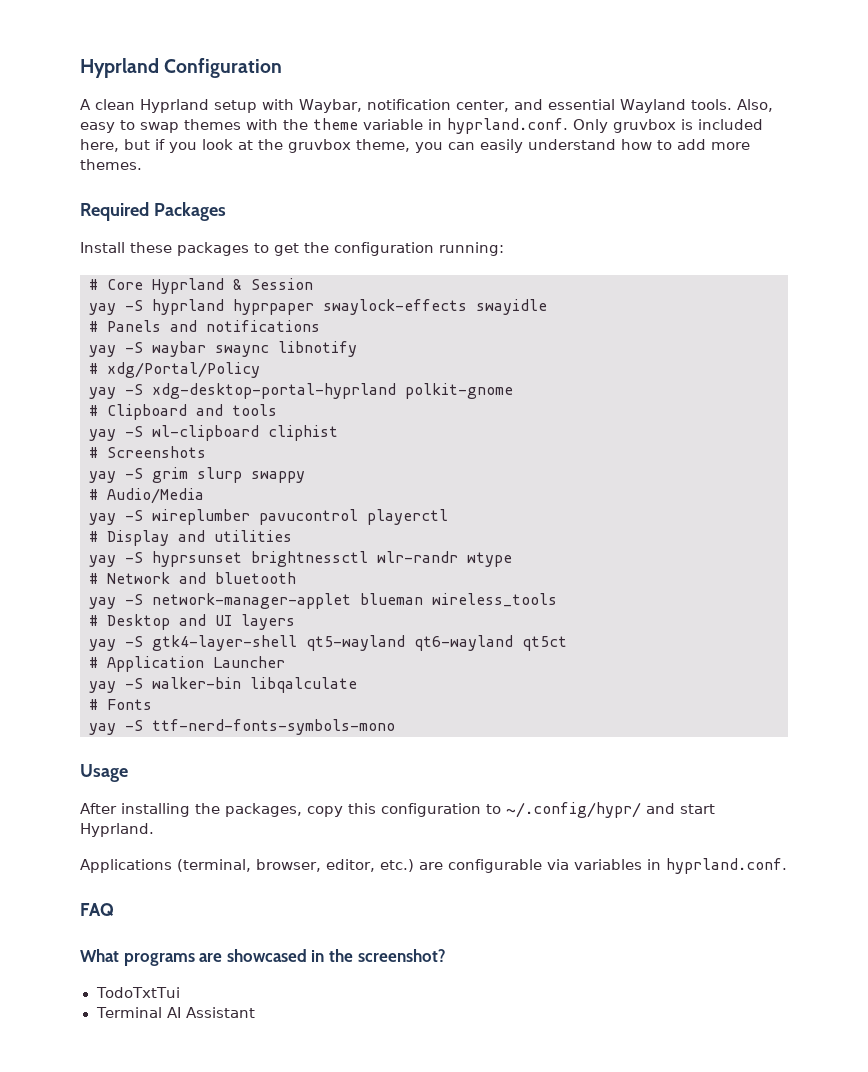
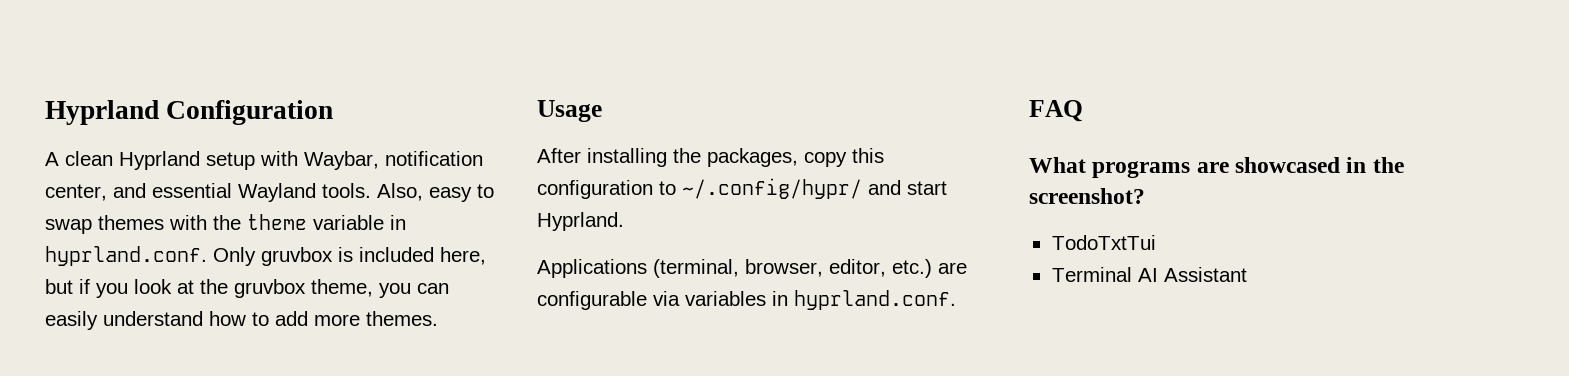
[80,202,226,221] [80,242,504,256] [89,278,313,294] [89,299,547,315] [89,320,320,332] [89,341,357,357] [89,362,260,378] [89,383,513,399] [89,404,277,420] [89,425,338,441] [89,446,206,458] [89,467,305,483] [89,488,204,504] [89,509,448,525] [89,530,292,546] [89,551,512,567] [89,572,296,584] [89,593,557,609] [89,614,295,630] [89,635,567,651] [89,656,285,672] [89,677,357,693] [89,699,152,710] [89,719,395,735] // Required Packages // Install these packages to get the configuration running: // # Core Hyprland & Session // yay -S hyprland hyprpaper swaylock-effects swayidle // # Panels and notifications // yay -S waybar swaync libnotify // # xdg/Portal/Policy // yay -S xdg-desktop-portal-hyprland polkit-gnome // # Clipboard and tools // yay -S wl-clipboard cliphist // # Screenshots // yay -S grim slurp swappy // # Audio/Media // yay -S wireplumber pavucontrol playerctl // # Display and utilities // yay -S hyprsunset brightnessctl wlr-randr wtype // # Network and bluetooth // yay -S network-manager-applet blueman wireless_tools // # Desktop and UI layers // yay -S gtk4-layer-shell qt5-wayland qt6-wayland qt5ct // # Application Launcher // yay -S walker-bin libqalculate // # Fonts // yay -S ttf-nerd-fonts-symbols-mono -> (438, 318) none

